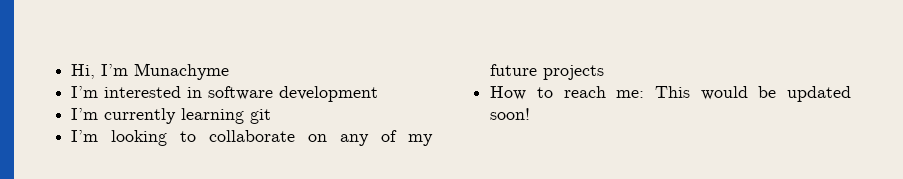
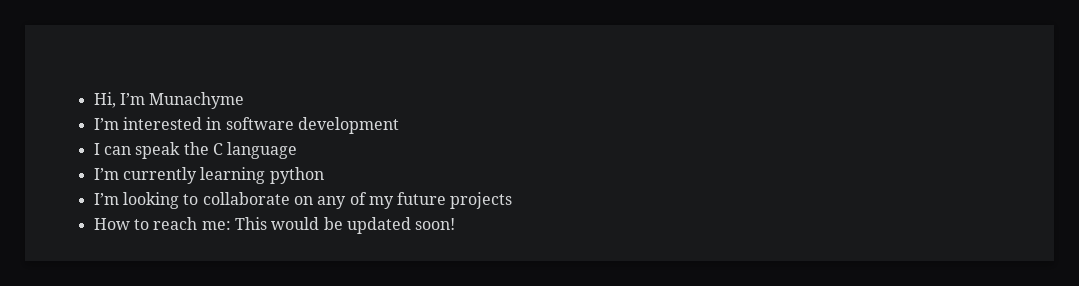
(379, 94) none -> [93,142,298,159] // I can speak the C language
[250,109,272,124] git -> [269,167,324,184] python

